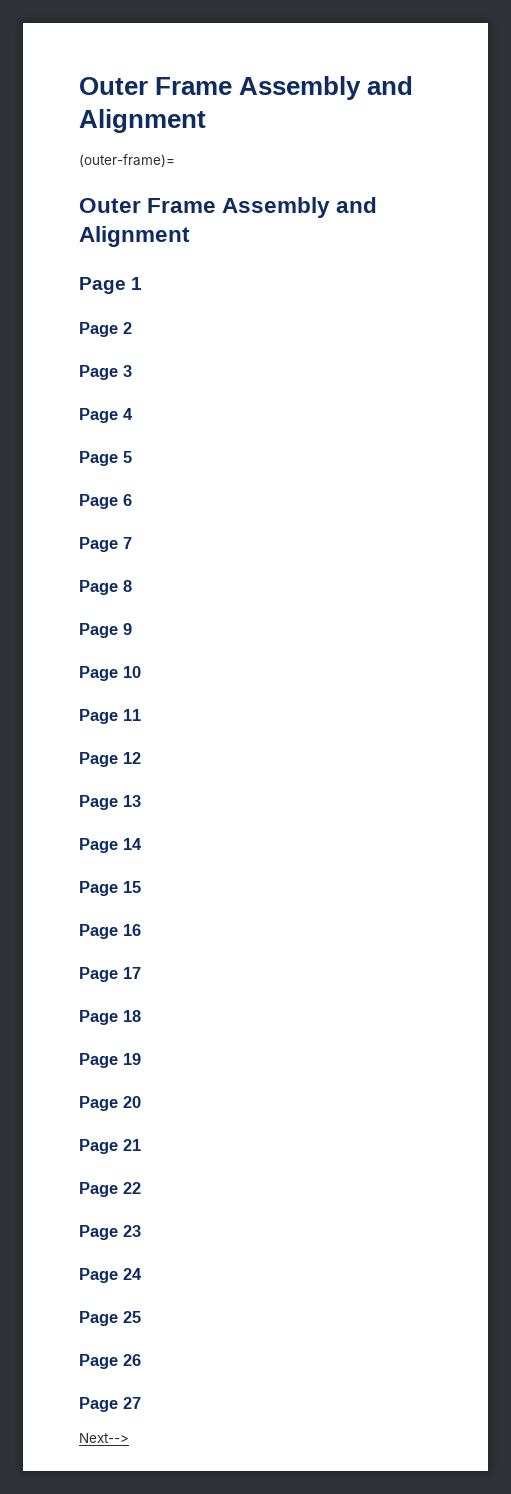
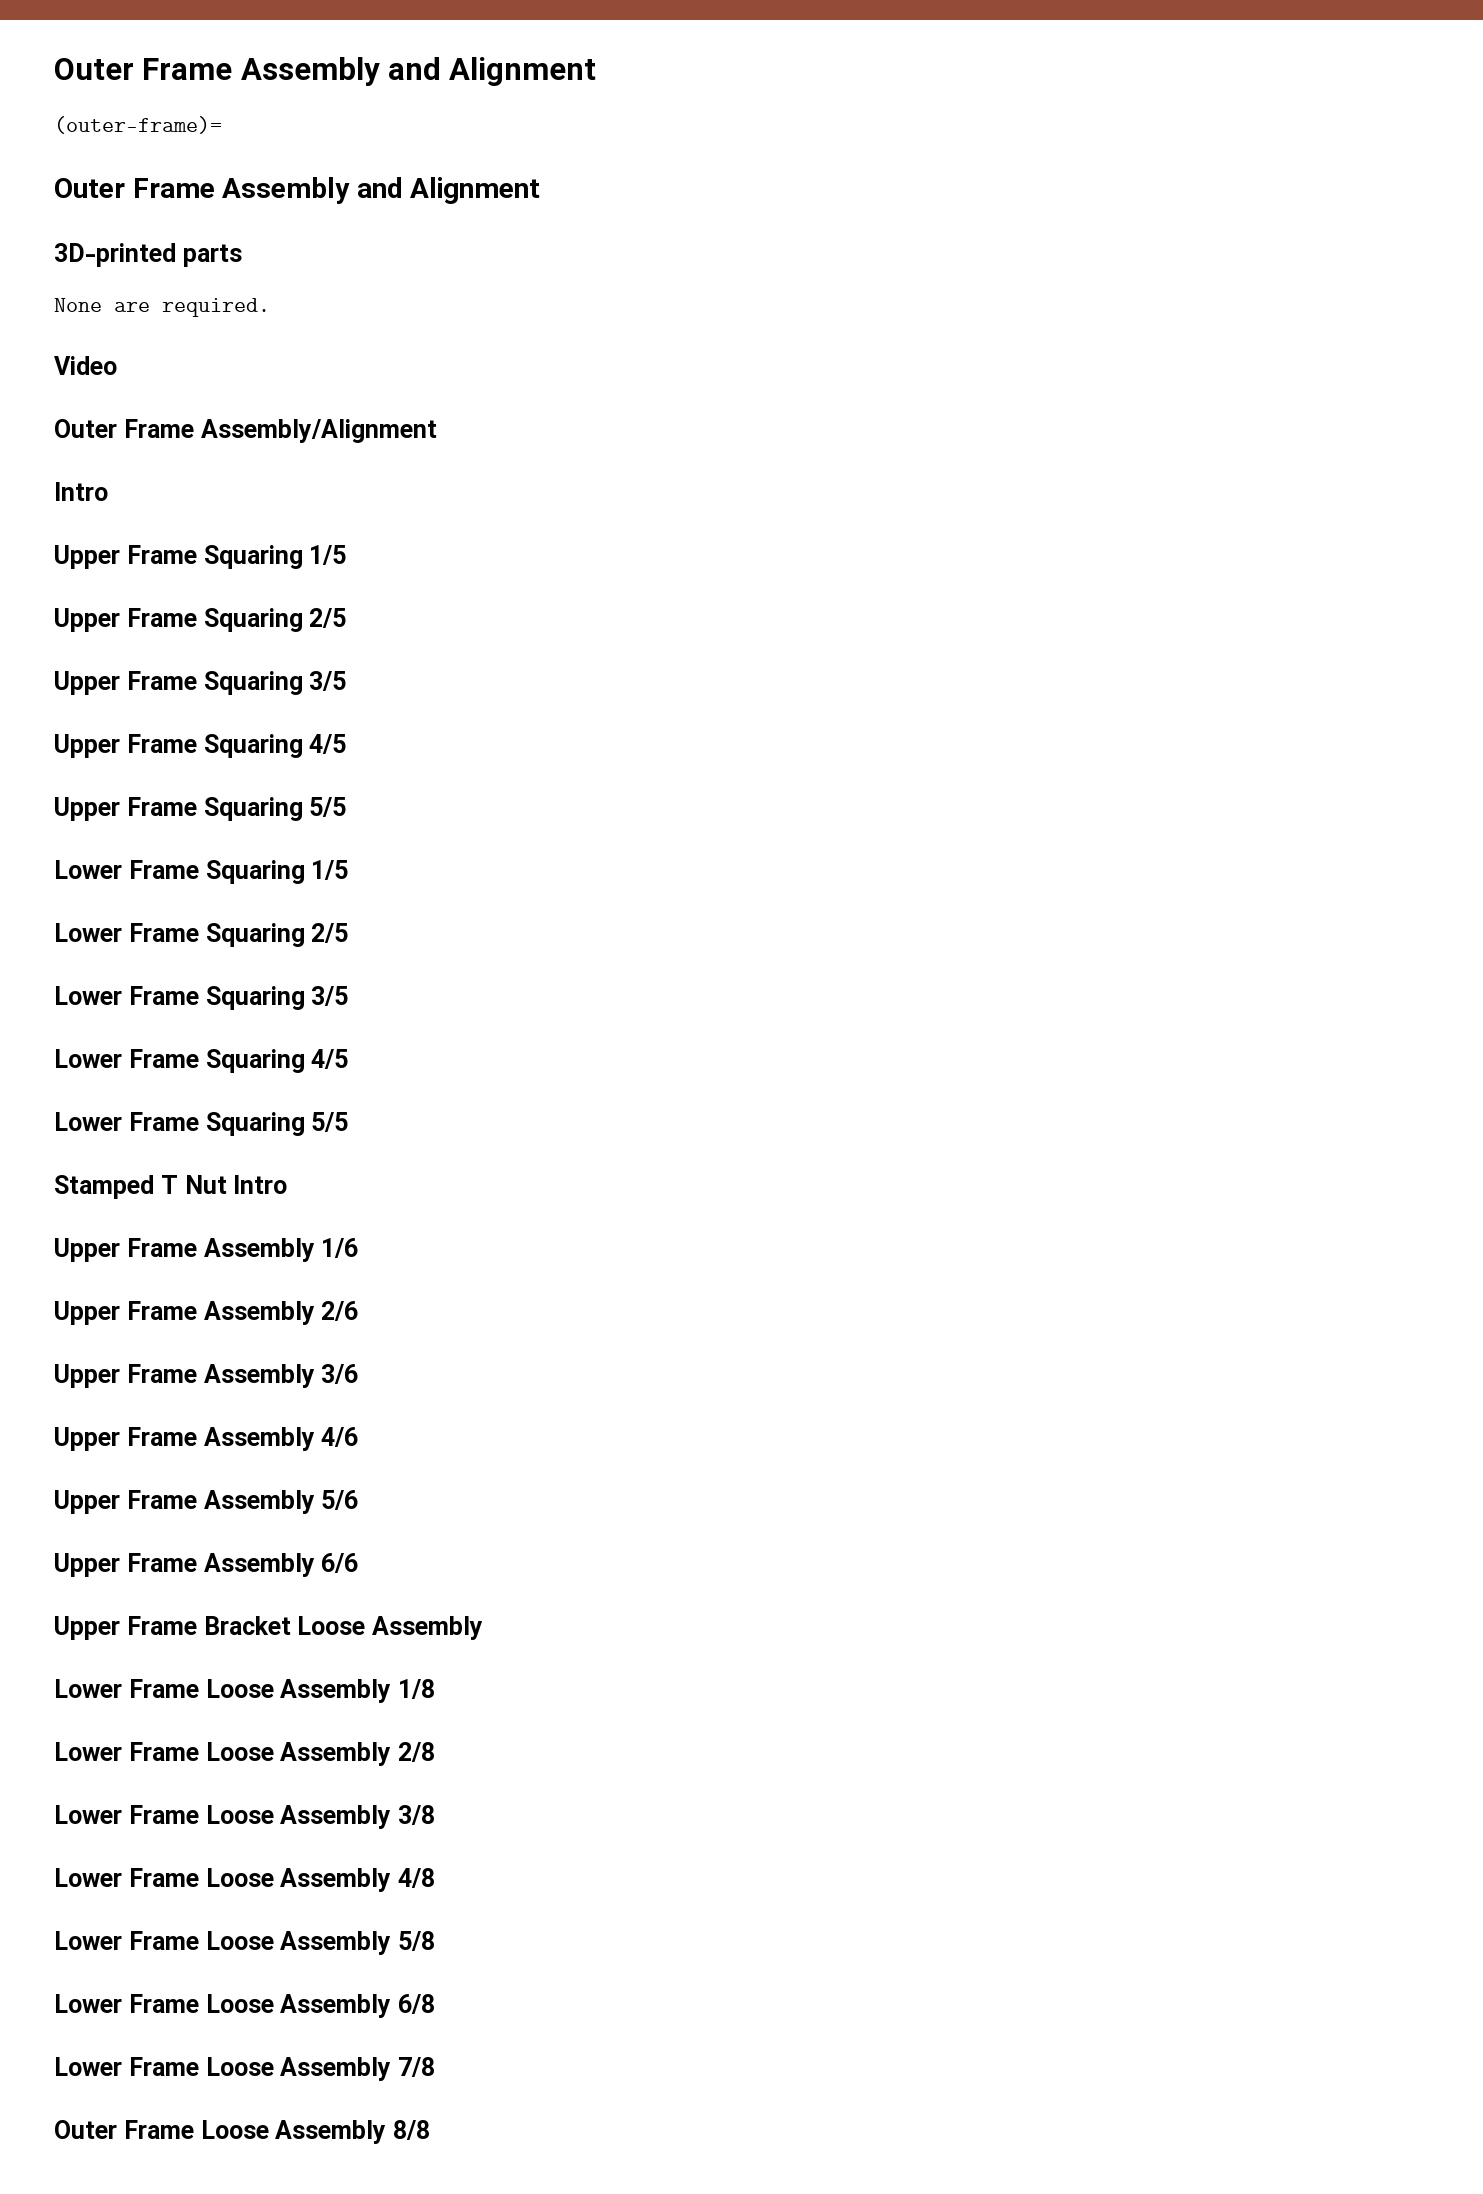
[79,277,143,294] [79,322,132,337] [79,365,132,380] [79,408,133,423] [79,451,132,466] [79,494,132,509] [79,537,132,552] [79,580,132,595] [79,623,132,638] [79,666,141,681] [79,709,141,724] [79,752,141,767] [79,795,141,810] [79,838,142,853] [79,881,141,896] [79,924,141,939] [79,967,141,982] [79,1010,141,1025] [79,1053,141,1068] [79,1096,141,1111] [79,1139,141,1154] [79,1182,141,1197] [79,1225,141,1240] [79,1268,142,1283] [79,1311,141,1326] [79,1354,141,1369] [79,1397,141,1412] [79,1433,129,1443] Page 1 // Page 2 // Page 3 // Page 4 // Page 5 // Page 6 // Page 7 // Page 8 // Page 9 // Page 10 // Page 11 // Page 12 // Page 13 // Page 14 // Page 15 // Page 16 // Page 17 // Page 18 // Page 19 // Page 20 // Page 21 // Page 22 // Page 23 // Page 24 // Page 25 // Page 26 // Page 27 // Next--> -> [54,243,242,267] [54,298,270,317] [54,356,117,375] [54,419,437,443] [54,482,108,501] [54,545,347,569] [54,608,347,632] [54,671,347,695] [54,734,347,758] [54,797,347,821] [54,860,349,884] [54,923,349,947] [54,986,349,1010] [54,1049,349,1073] [54,1112,349,1136] [54,1175,288,1199] [54,1238,359,1262] [54,1301,359,1325] [54,1364,359,1388] [54,1427,359,1451] [54,1490,359,1514] [54,1553,359,1577] [54,1616,483,1640] [54,1679,435,1703] [54,1742,435,1766] [54,1805,435,1829] [54,1868,435,1892] [54,1931,435,1955] [54,1994,435,2018] [54,2057,435,2081] [54,2120,430,2144] 3D-printed parts // None are required. // Video // Outer Frame Assembly/Alignment // Intro // Upper Frame Squaring 1/5 // Upper Frame Squaring 2/5 // Upper Frame Squaring 3/5 // Upper Frame Squaring 4/5 // Upper Frame Squaring 5/5 // Lower Frame Squaring 1/5 // Lower Frame Squaring 2/5 // Lower Frame Squaring 3/5 // Lower Frame Squaring 4/5 // Lower Frame Squaring 5/5 // Stamped T Nut Intro // Upper Frame Assembly 1/6 // Upper Frame Assembly 2/6 // Upper Frame Assembly 3/6 // Upper Frame Assembly 4/6 // Upper Frame Assembly 5/6 // Upper Frame Assembly 6/6 // Upper Frame Bracket Loose Assembly // Lower Frame Loose Assembly 1/8 // Lower Frame Loose Assembly 2/8 // Lower Frame Loose Assembly 3/8 // Lower Frame Loose Assembly 4/8 // Lower Frame Loose Assembly 5/8 // Lower Frame Loose Assembly 6/8 // Lower Frame Loose Assembly 7/8 // Outer Frame Loose Assembly 8/8

